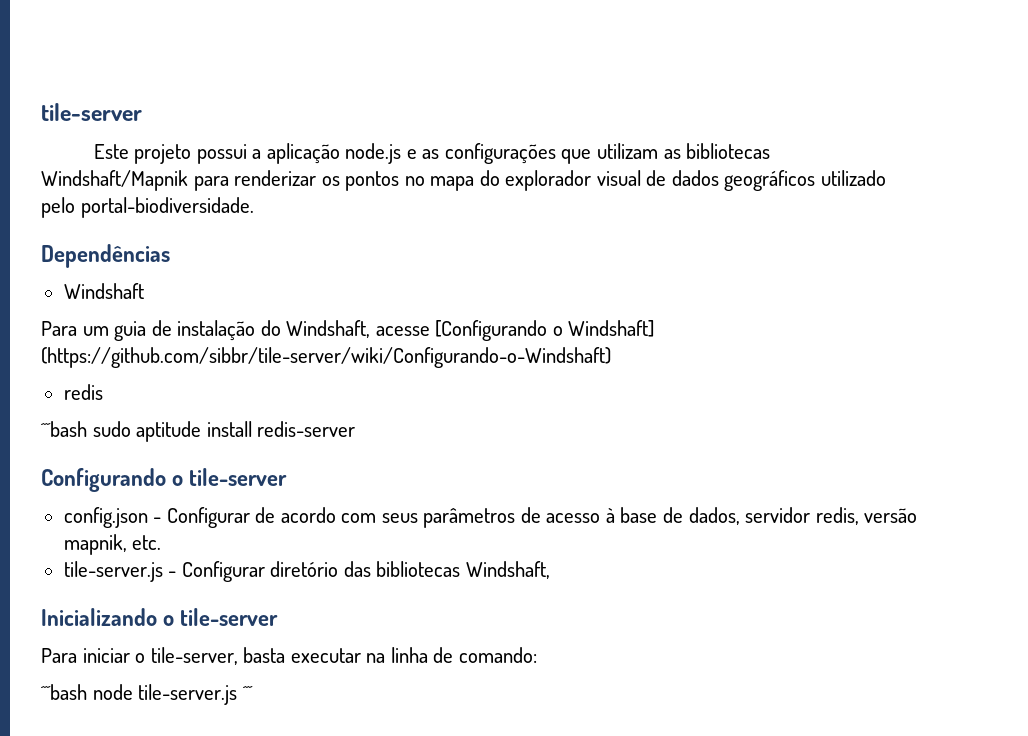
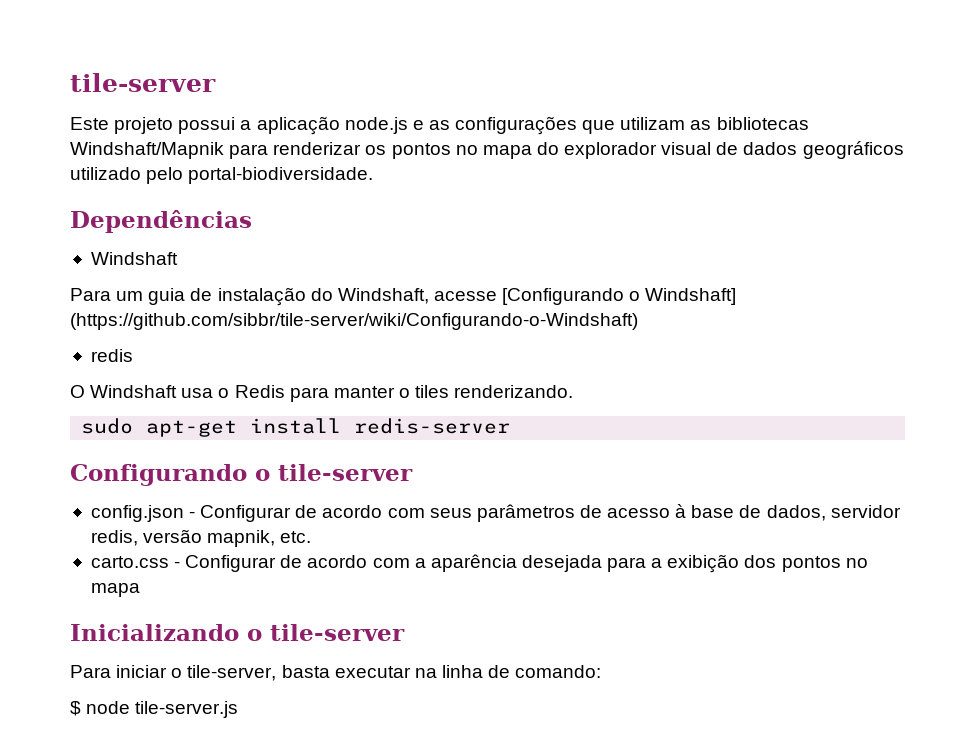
[41,421,202,442] ´´´bash sudo aptitude -> [70,385,574,402] [81,418,238,437] O Windshaft usa o Redis para manter o tiles renderizando. // sudo apt-get
[63,561,550,582] tile-server.js - Configurar diretório das bibliotecas Windshaft, -> [90,554,868,573] [90,583,140,597] carto.css - Configurar de acordo com a aparência desejada para a exibição dos pontos no mapa
[41,684,87,700] ´´´bash -> [70,701,81,716] $
[242,686,253,700] ´´´ -> (239, 709) none

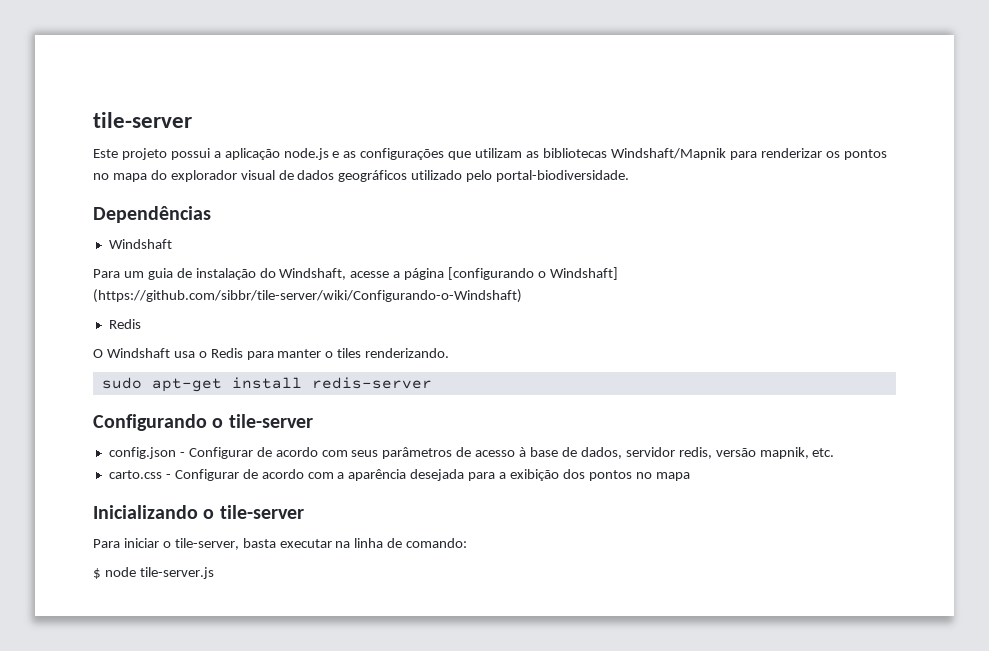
[502,288,625,305] [Configurando -> [393,267,535,280] a página [configurando
[90,349,133,362] redis -> [108,319,141,329] Redis

